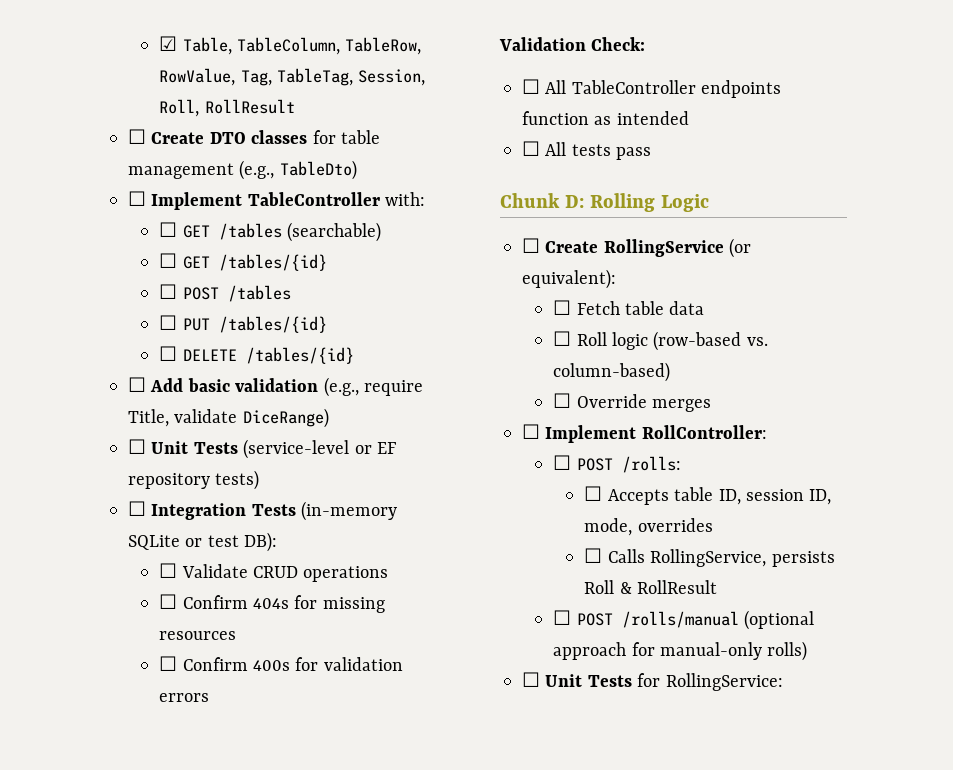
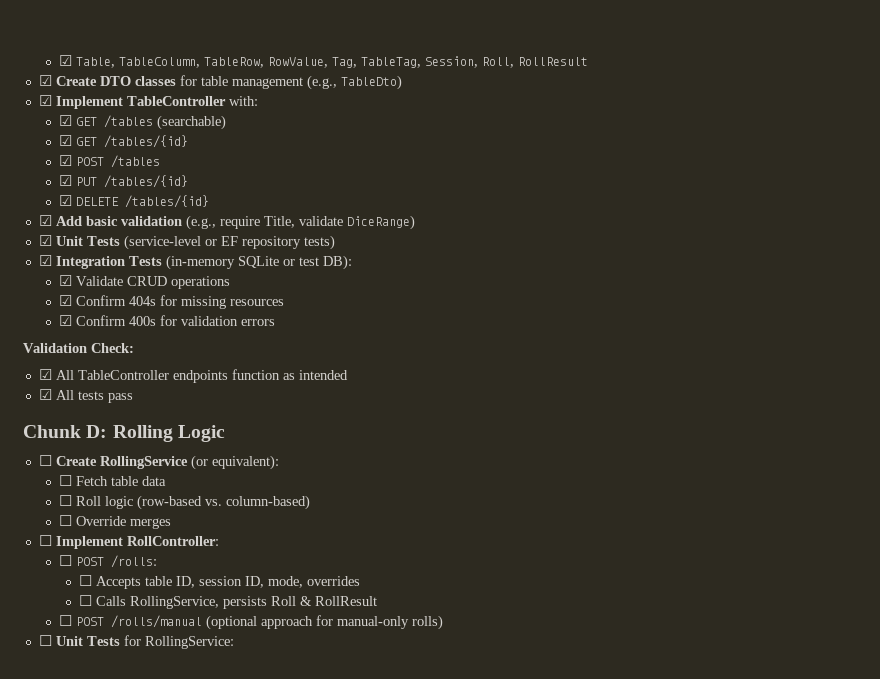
[128,129,146,144] ☐ -> [38,75,52,86] ☑
[128,191,146,206] ☐ -> [38,95,52,106] ☑
[159,222,178,237] ☐ -> [59,115,73,126] ☑
[159,253,178,268] ☐ -> [59,135,73,146] ☑
[159,284,178,299] ☐ -> [59,155,73,166] ☑
[159,315,178,330] ☐ -> [59,175,73,186] ☑
[159,346,178,361] ☐ -> [59,195,73,206] ☑
[128,377,146,392] ☐ -> [38,215,52,226] ☑
[128,439,146,454] ☐ -> [38,235,52,246] ☑
[128,501,146,516] ☐ -> [38,255,52,266] ☑
[159,563,178,578] ☐ -> [59,275,73,286] ☑
[159,594,178,609] ☐ -> [59,295,73,306] ☑
[159,656,178,671] ☐ -> [59,315,73,326] ☑
[522,79,540,94] ☐ -> [38,369,52,380] ☑
[522,141,540,156] ☐ -> [38,389,52,400] ☑

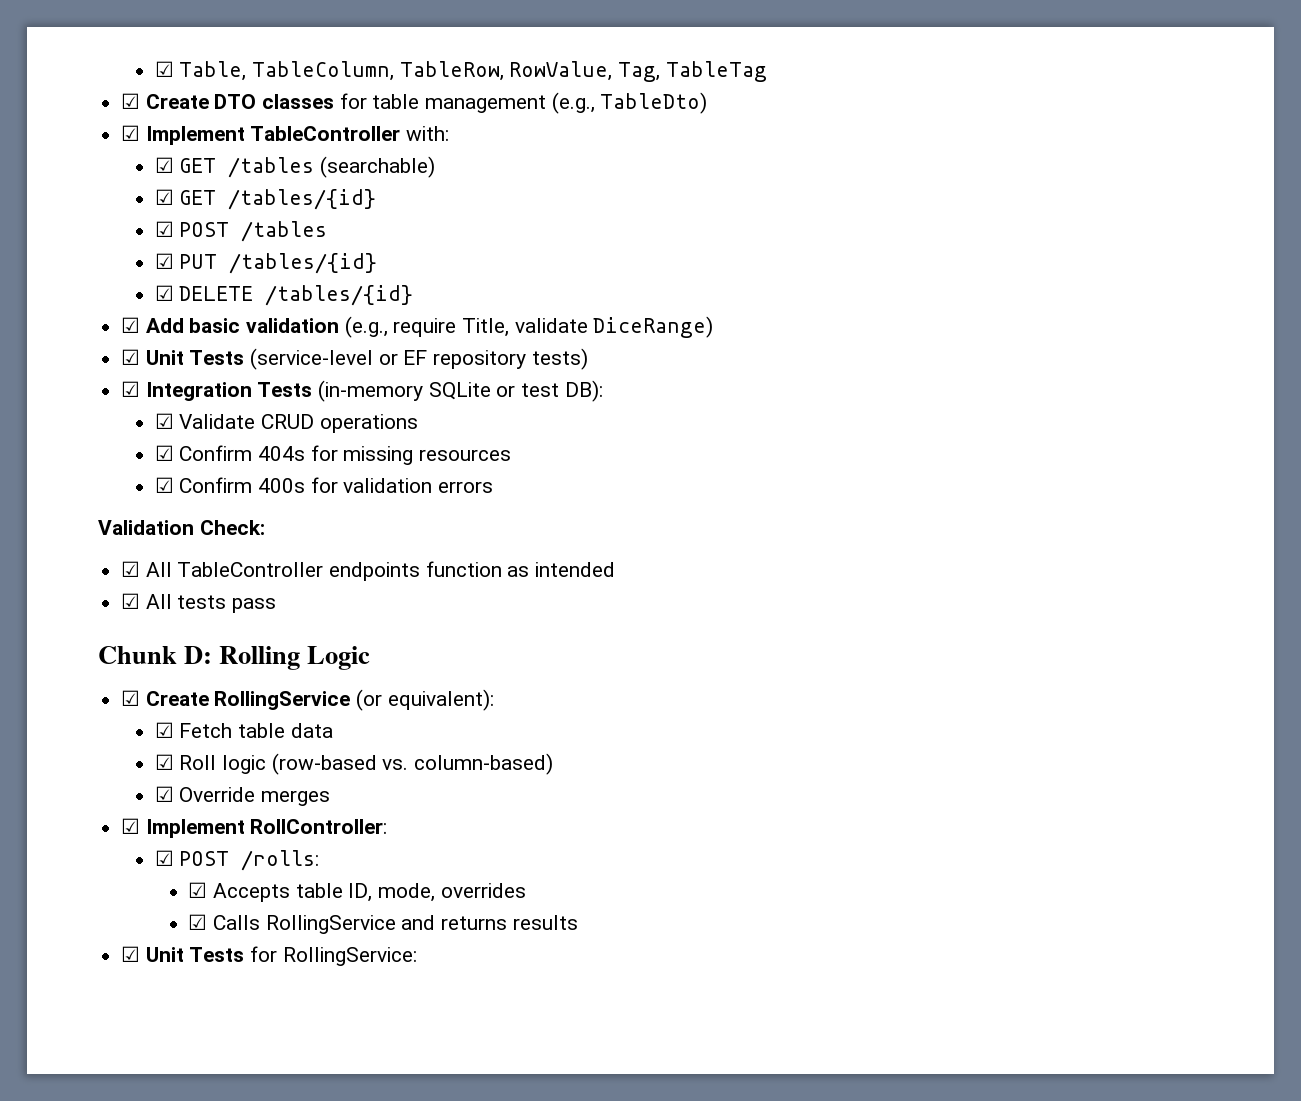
[361,56,589,68] TableTag, Session, Roll, RollResult -> [665,61,767,82] TableTag
[38,455,52,466] ☐ -> [121,690,141,706] ☑
[59,475,73,486] ☐ -> [154,722,174,738] ☑
[59,495,73,506] ☐ -> [154,754,174,770] ☑
[59,515,73,526] ☐ -> [154,786,174,802] ☑
[38,535,52,546] ☐ -> [121,818,141,834] ☑
[59,555,73,566] ☐ -> [154,850,174,866] ☑
[79,575,93,586] ☐ -> [188,882,208,898] ☑
[199,576,265,588] session ID, -> (373, 892) none
[79,595,378,609] [59,615,444,630] [38,635,52,646] ☐ Calls RollingService, persists Roll & RollResult // ☐ POST /rolls/manual (optional approach for manual-only rolls) // ☐ -> [188,914,578,934] [121,946,141,962] ☑ Calls RollingService and returns results // ☑

